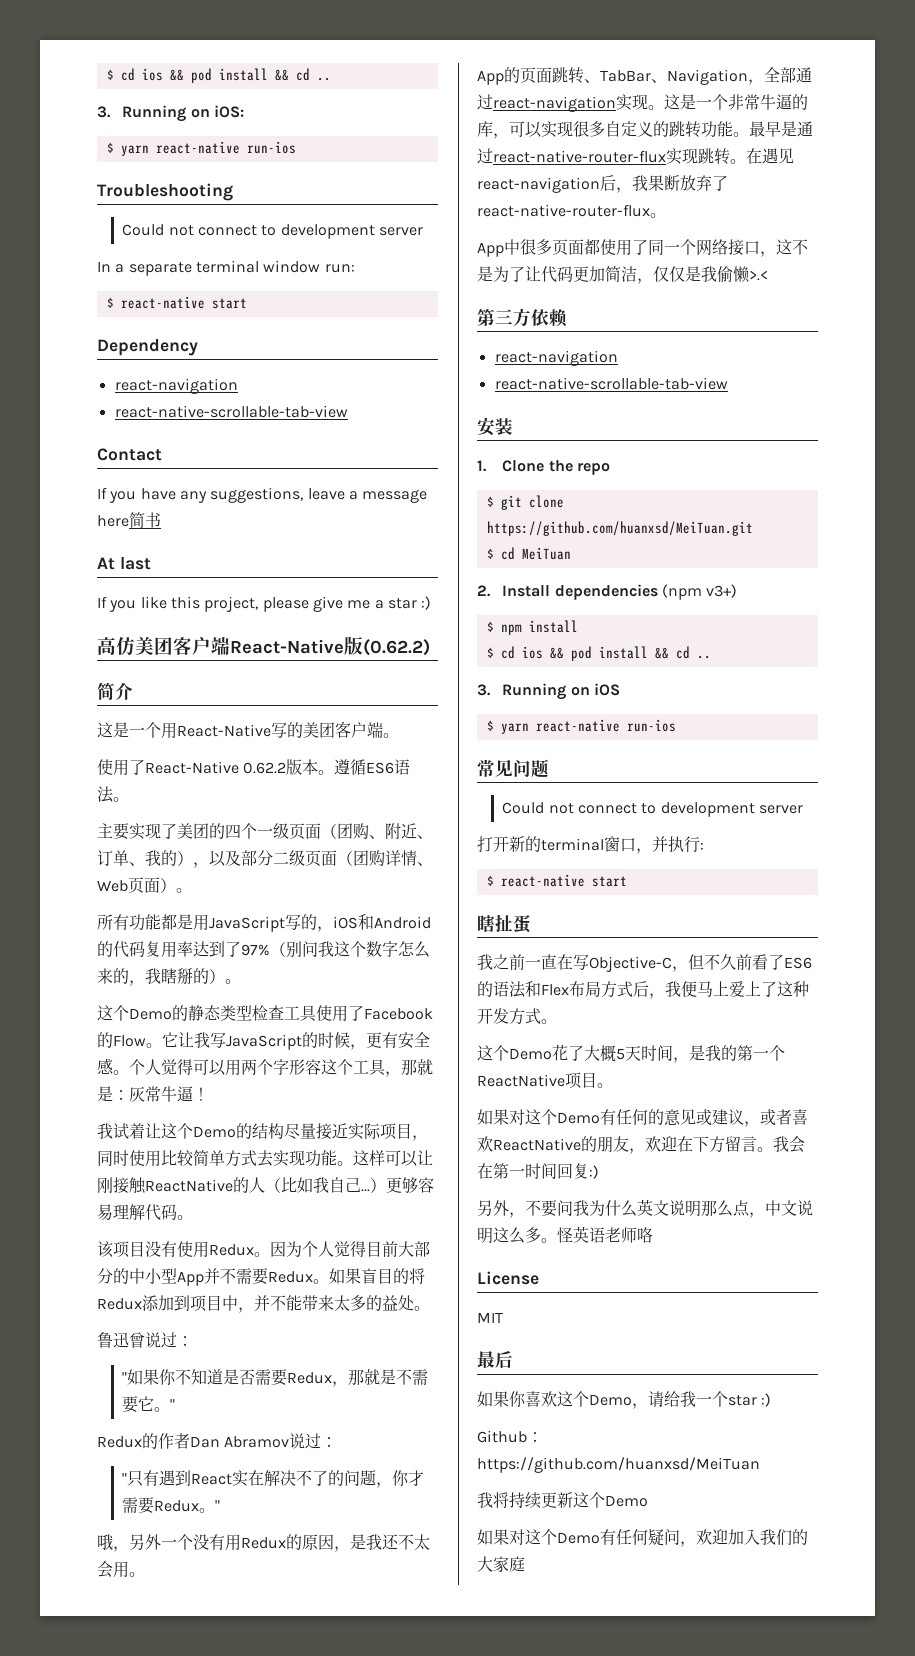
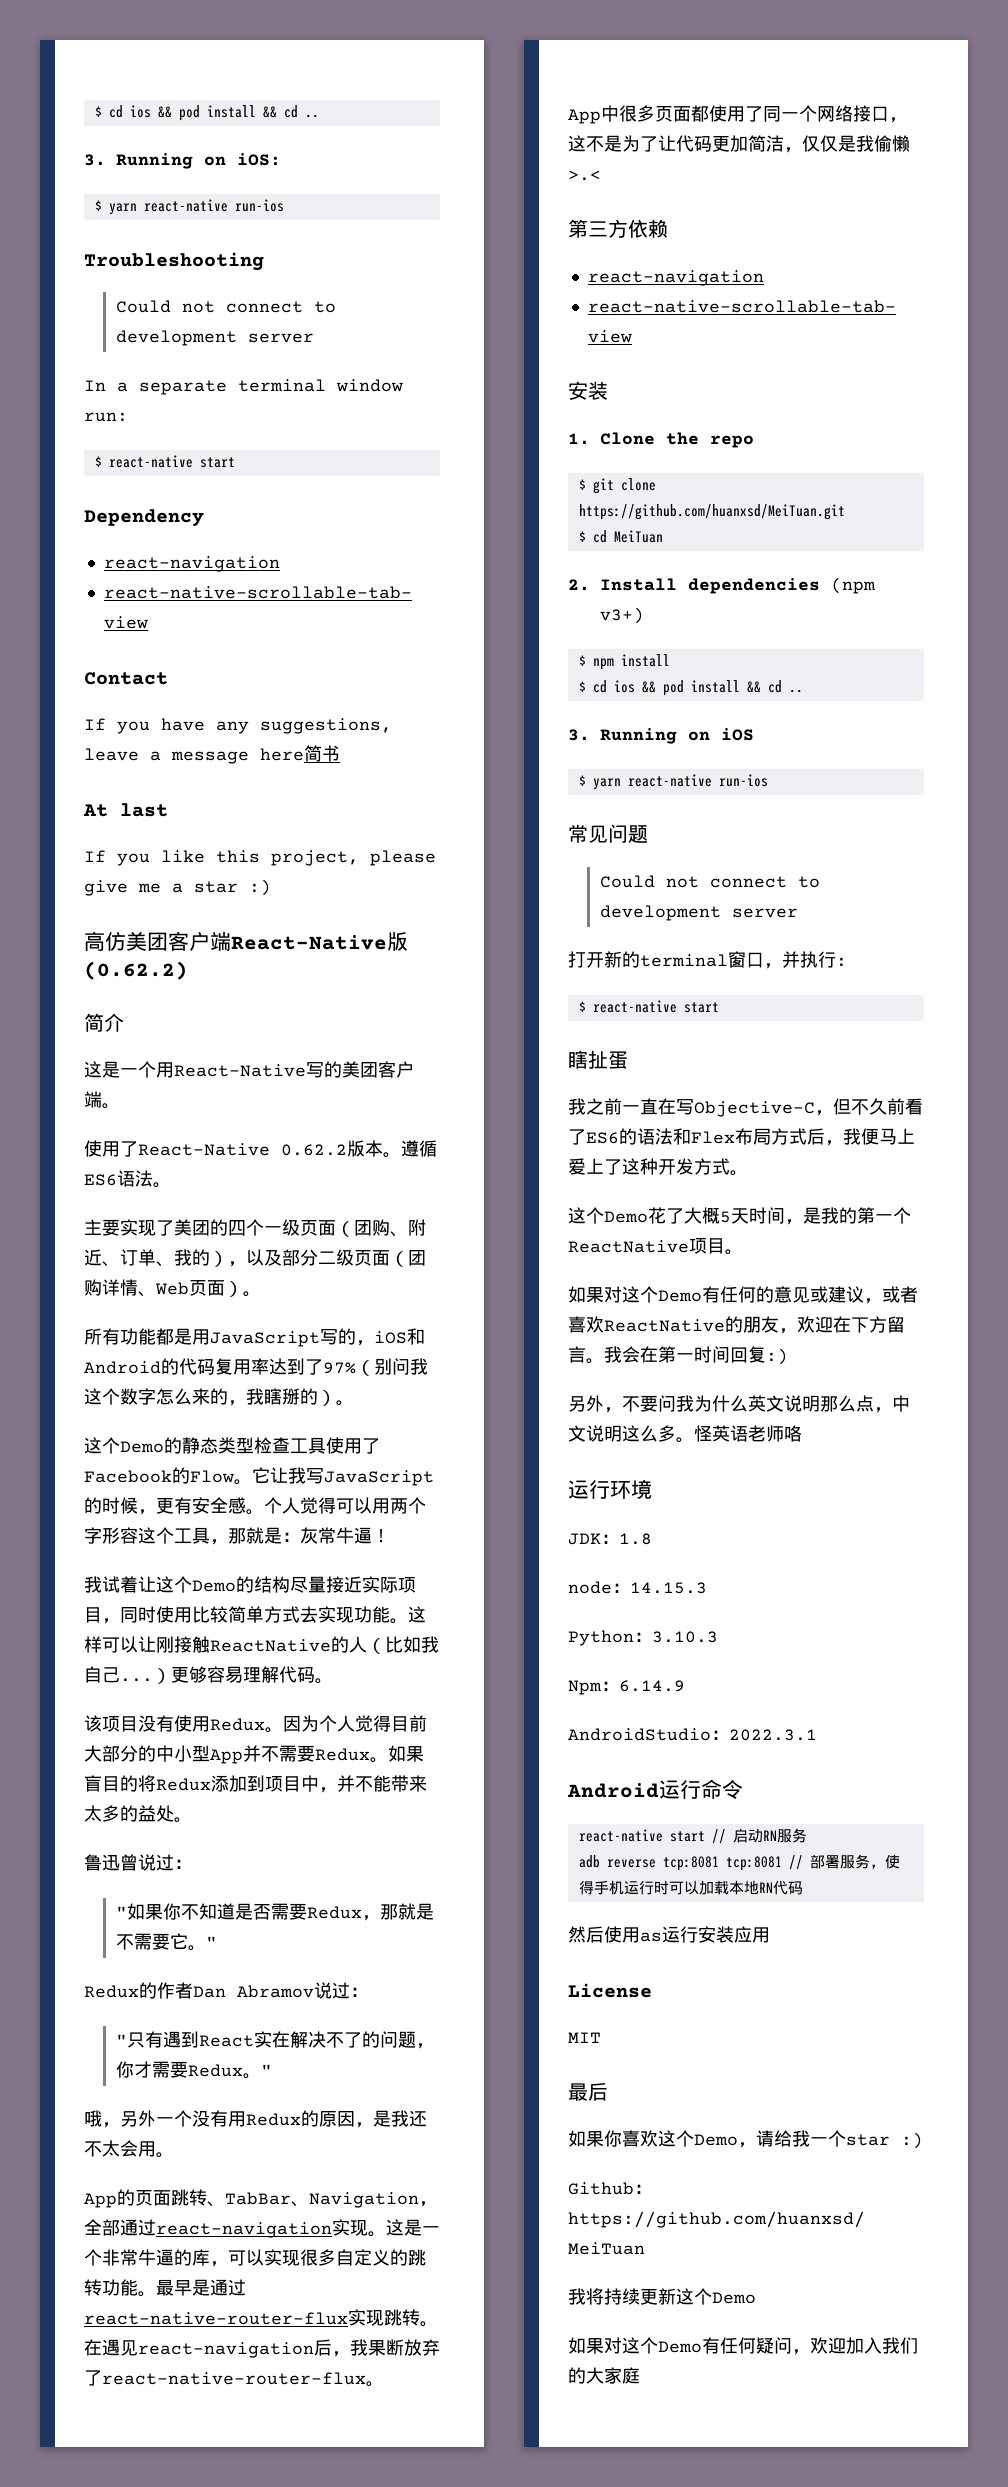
(653, 1235) none -> [568,1479,652,1499] [568,1533,652,1545] [568,1581,707,1594] [568,1630,718,1646] [568,1680,685,1695] [568,1728,817,1741] [567,1779,743,1800] [578,1828,807,1844] [578,1854,900,1871] [578,1880,803,1895] [568,1926,770,1943] // 运行环境 // JDK：1.8 // node：14.15.3 // Python：3.10.3 // Npm：6.14.9 // AndroidStudio：2022.3.1 // Android运行命令 // react-native start // 启动RN服务 // adb reverse tcp:8081 tcp:8081 // 部署服务，使得手机运行时可以加载本地RN代码 // 然后使用as运行安装应用

